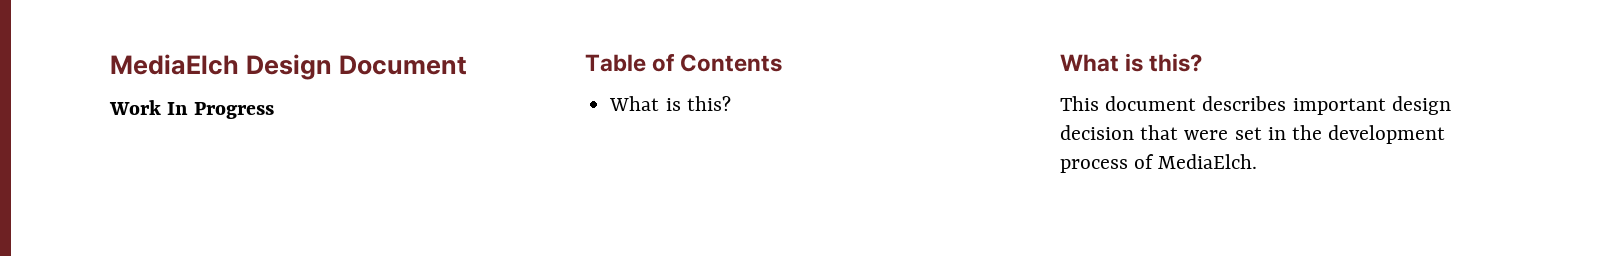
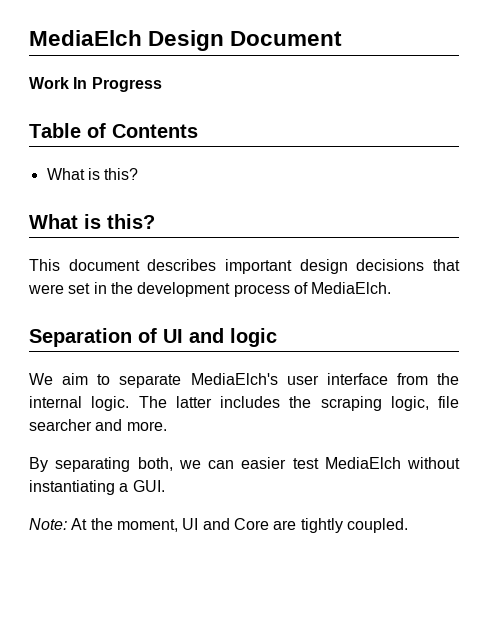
[1060,125,1134,140] decision -> [356,259,425,271] decisions
(1258, 161) none -> [29,328,277,347] [29,373,459,388] [29,396,459,411] [29,419,167,431] [29,457,460,472] [29,480,165,495] [29,518,408,533] // Separation of UI and logic // We aim to separate MediaElch's user interface from the internal logic. The latter includes the scraping logic, file searcher and more. // By separating both, we can easier test MediaElch without instantiating a GUI. // Note: At the moment, UI and Core are tightly coupled.

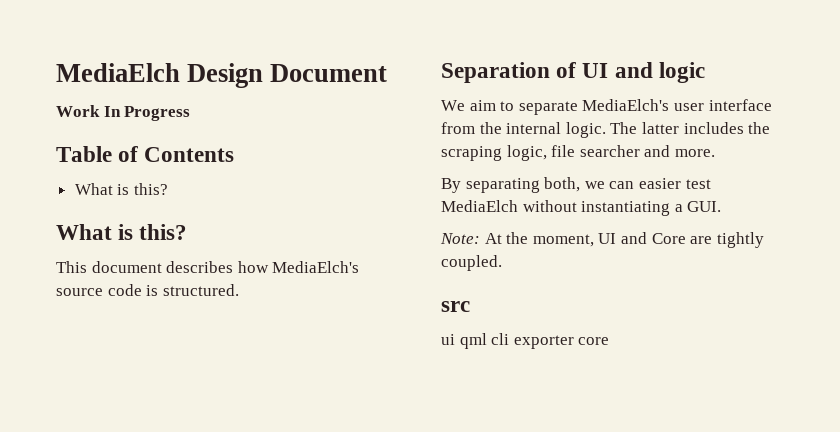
[225,259,461,274] [28,282,392,297] important design decisions that were set in the development process of MediaElch. -> [237,261,360,273] [56,284,239,296] how MediaElch's source code is structured.
(408, 525) none -> [441,301,470,312] [441,333,610,349] // src // ui qml cli exporter core

